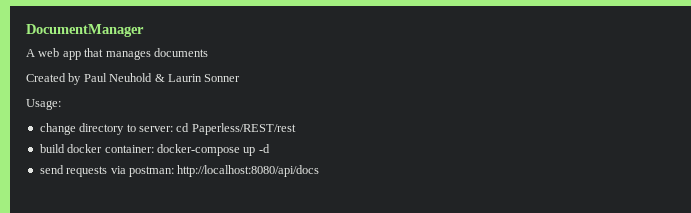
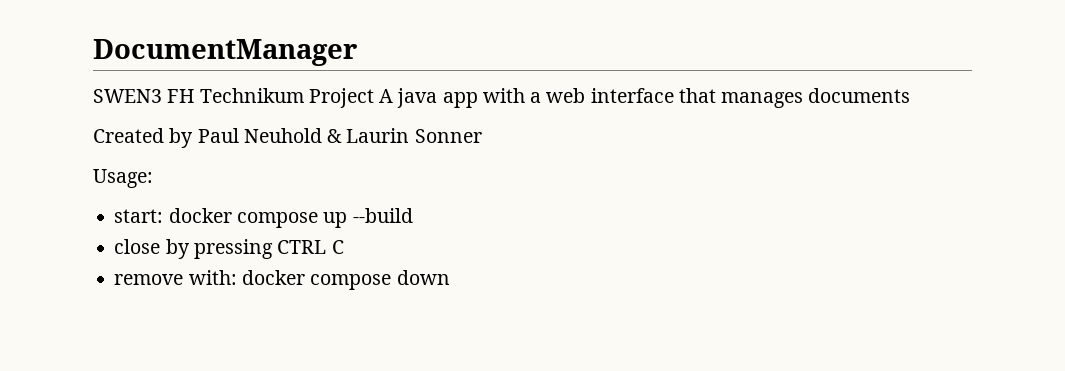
[26,48,81,60] A web app -> [93,88,674,108] SWEN3 FH Technikum Project A java app with a web interface
[39,123,296,135] [39,144,270,156] [39,165,320,177] change directory to server: cd Paperless/REST/rest // build docker container: docker-compose up -d // send requests via postman: http://localhost:8080/api/docs -> [114,208,413,228] [114,239,344,259] [114,270,450,290] start: docker compose up --build // close by pressing CTRL C // remove with: docker compose down

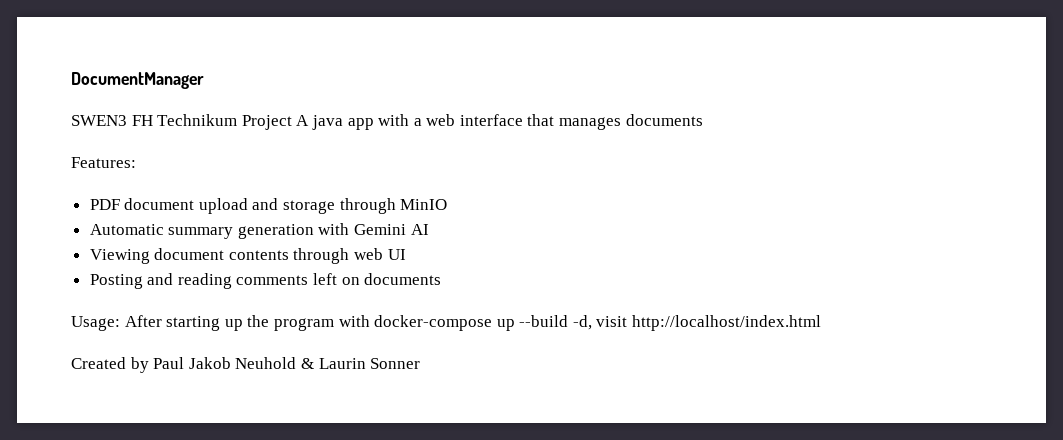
(911, 95) none -> [71,157,136,168] [89,198,448,214] [89,223,429,239] [89,248,406,264] [89,273,442,289] [71,315,822,331] // Features: // PDF document upload and storage through MinIO // Automatic summary generation with Gemini AI // Viewing document contents through web UI // Posting and reading comments left on documents // Usage: After starting up the program with docker-compose up --build -d, visit http://localhost/index.html
(239, 135) none -> [188,357,231,369] Jakob
[93,169,153,188] [114,208,413,228] [114,239,344,259] [114,270,450,290] // Usage: // start: docker compose up --build // close by pressing CTRL C // remove with: docker compose down -> (421, 363) none

